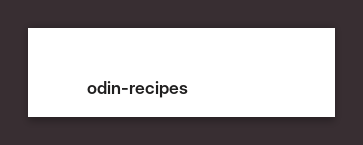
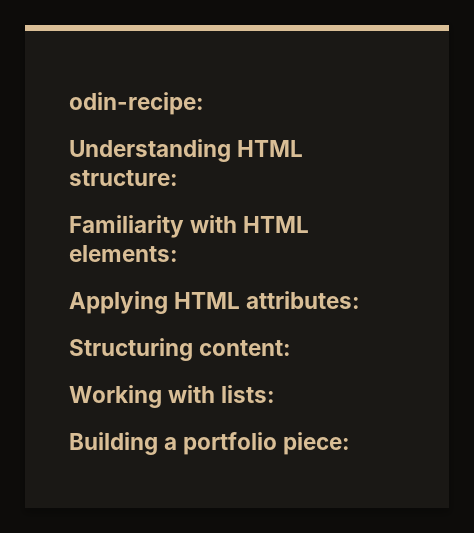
[87,81,188,98] odin-recipes -> [69,92,204,115] [69,139,304,162] [69,170,178,186] [69,215,310,238] [69,245,178,262] [69,291,361,314] [69,338,292,361] [69,385,276,408] [69,432,351,455] odin-recipe: // Understanding HTML structure: // Familiarity with HTML elements: // Applying HTML attributes: // Structuring content: // Working with lists: // Building a portfolio piece:

